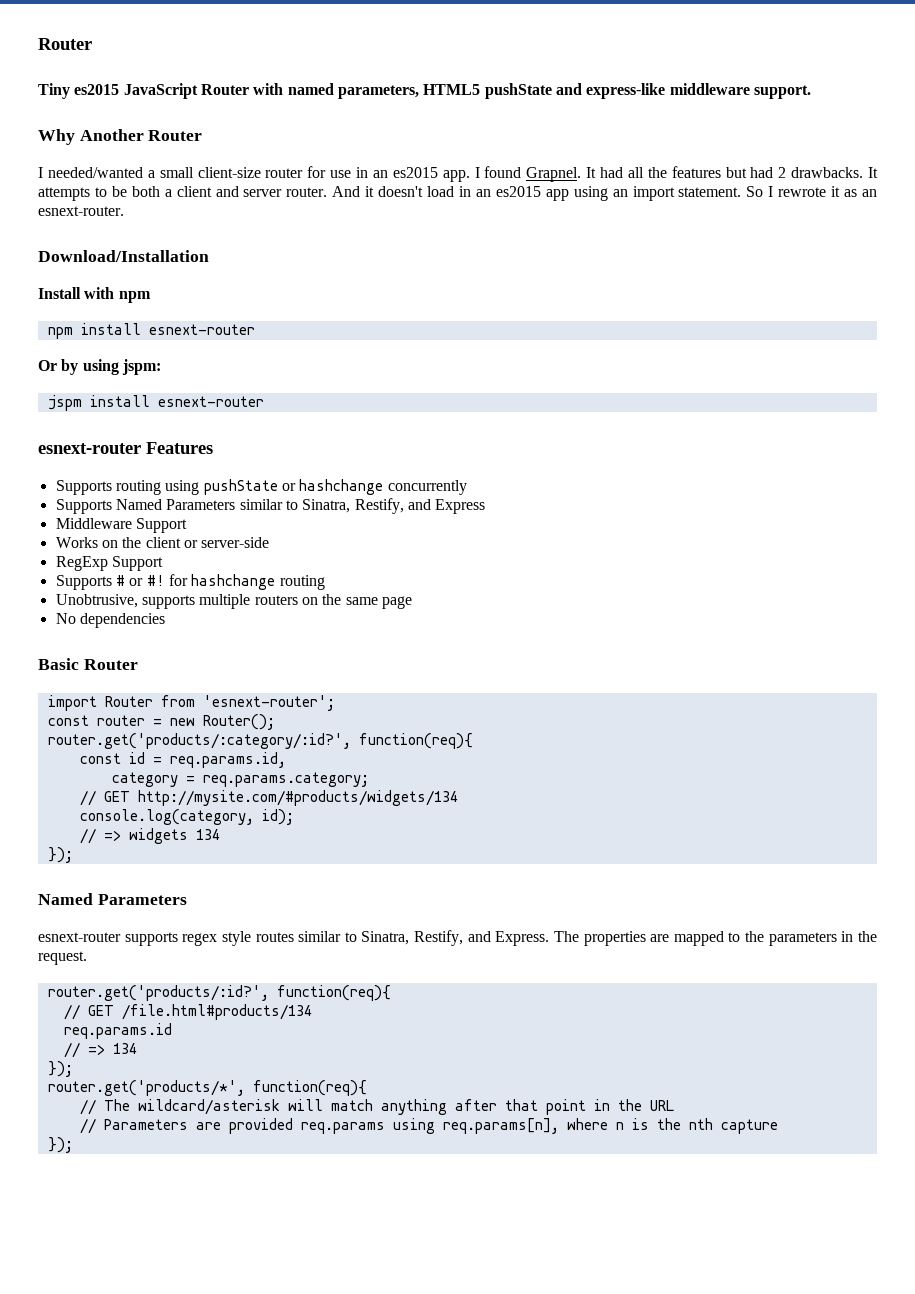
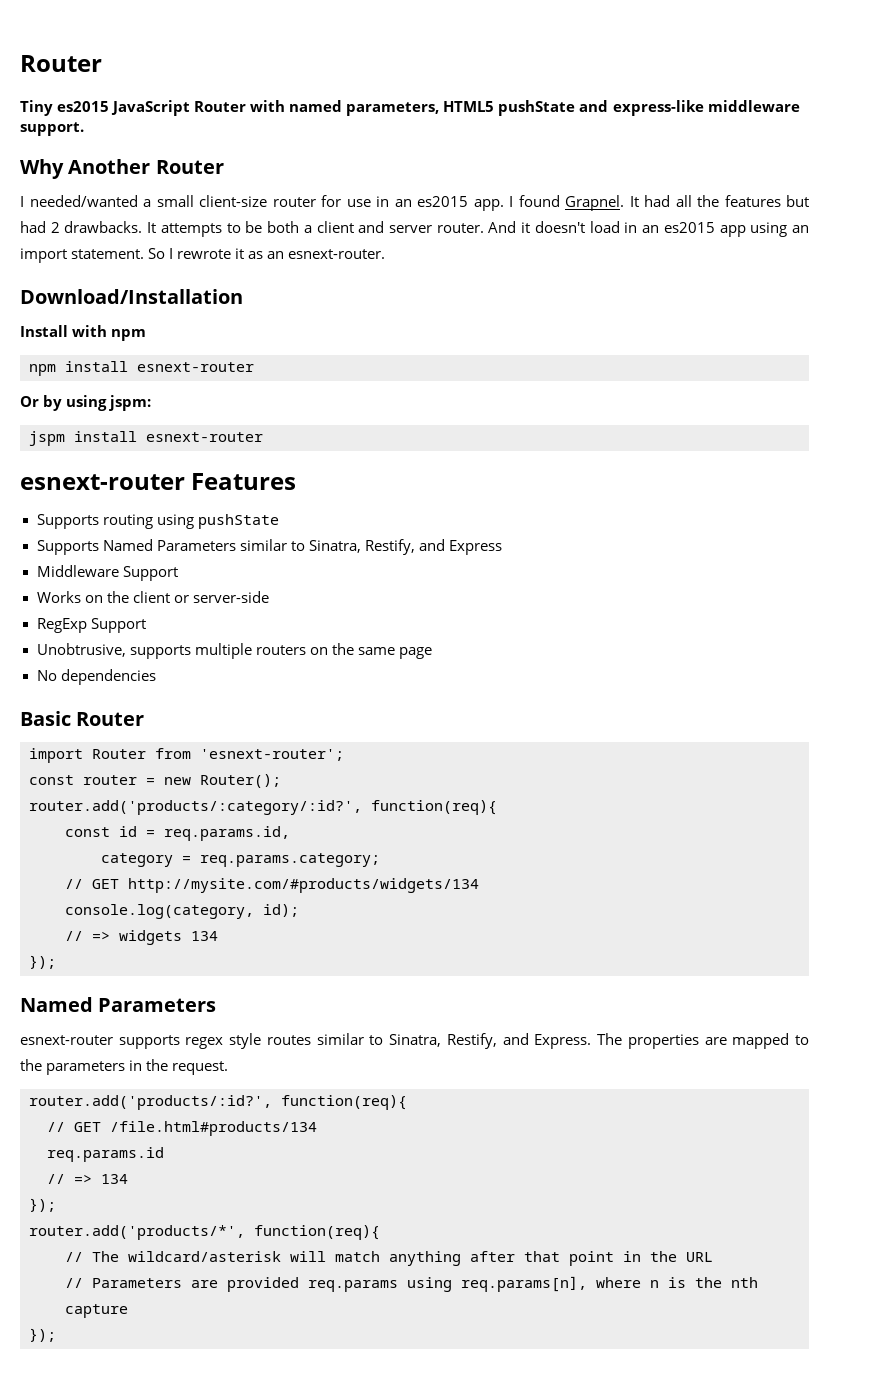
[281,479,467,495] or hashchange concurrently -> (279, 521) none
[55,574,325,590] // Supports # or #! for hashchange routing -> (146, 625) none
[47,733,351,749] router.get('products/:category/:id?', -> [29,800,362,815] router.add('products/:category/:id?',
[47,985,269,1001] router.get('products/:id?', -> [29,1095,272,1110] router.add('products/:id?',
[47,1080,245,1096] router.get('products/*', -> [29,1225,245,1240] router.add('products/*',

